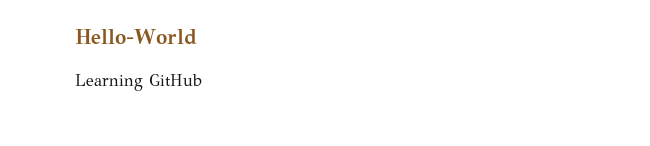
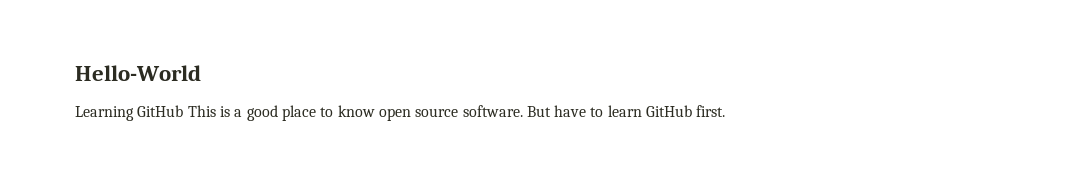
(202, 80) none -> [187,105,726,121] This is a good place to know open source software. But have to learn GitHub first.

